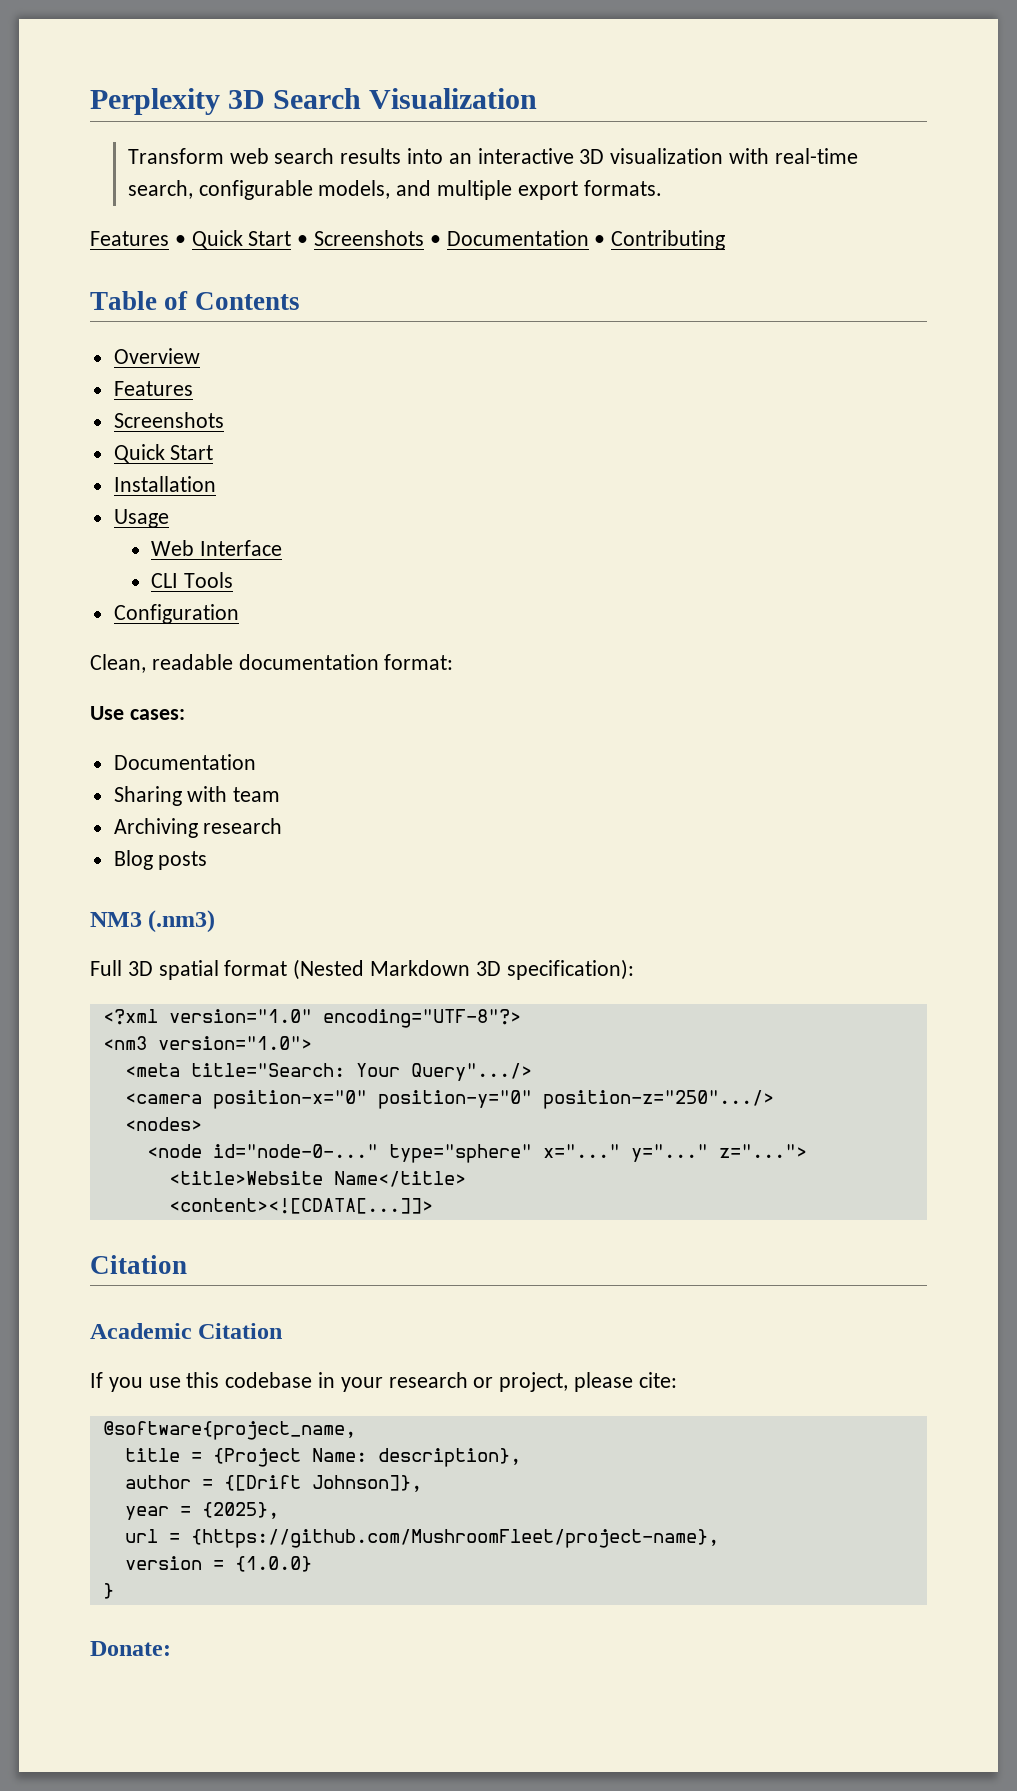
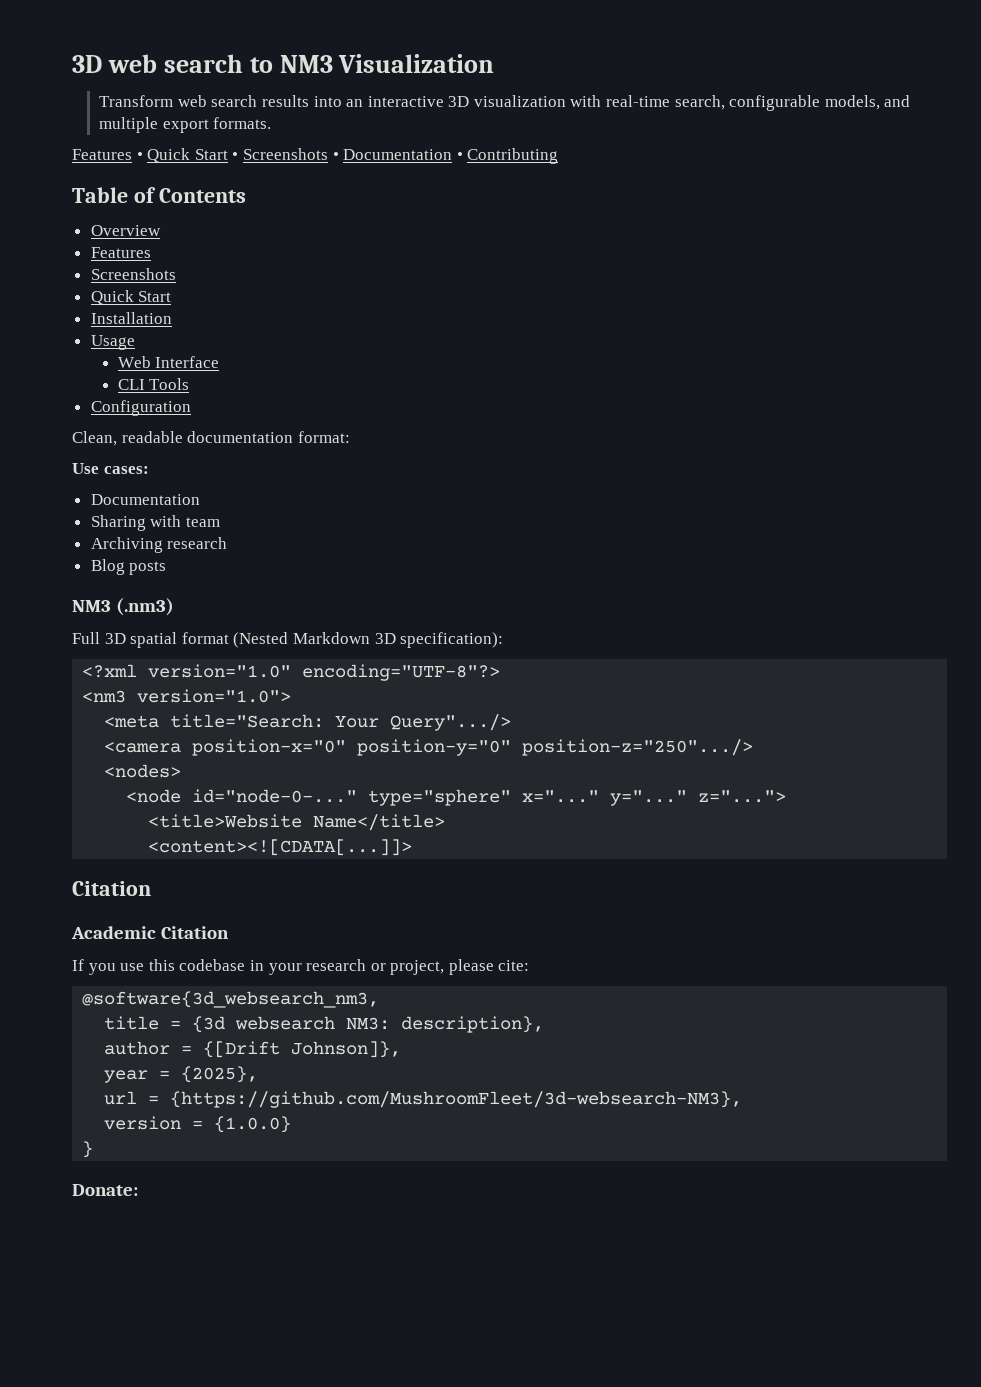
[90,88,362,115] Perplexity 3D Search -> [72,54,333,73] 3D web search to NM3
[102,1421,356,1440] @software{project_name, -> [82,991,380,1008] @software{3d_websearch_nm3,
[212,1448,367,1467] {Project Name: -> [192,1016,391,1033] {3d websearch NM3:
[190,1529,719,1548] {https://github.com/MushroomFleet/project-name}, -> [170,1091,743,1108] {https://github.com/MushroomFleet/3d-websearch-NM3},

